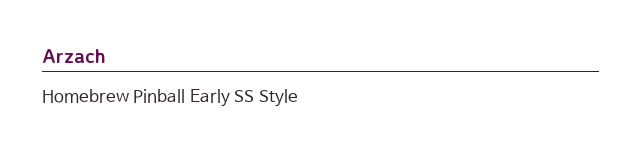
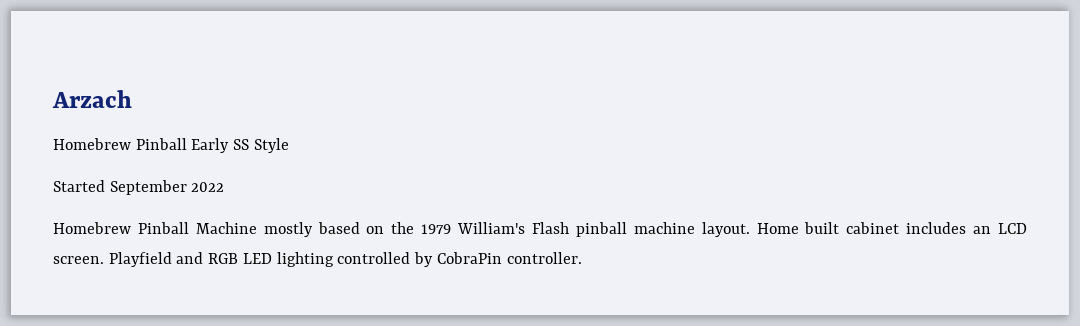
(298, 98) none -> [53,180,225,195] [53,222,1028,237] [53,252,582,267] // Started September 2022 // Homebrew Pinball Machine mostly based on the 1979 William's Flash pinball machine layout. Home built cabinet includes an LCD screen. Playfield and RGB LED lighting controlled by CobraPin controller.

